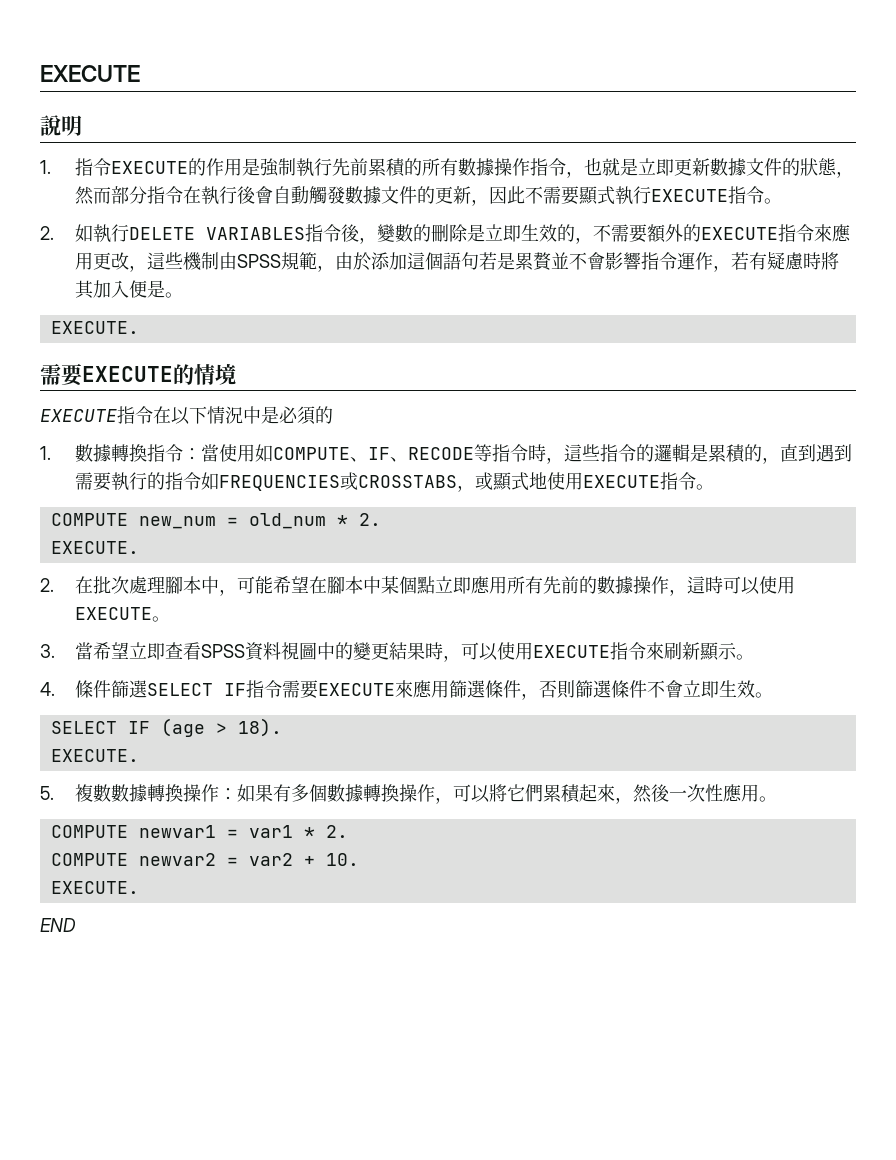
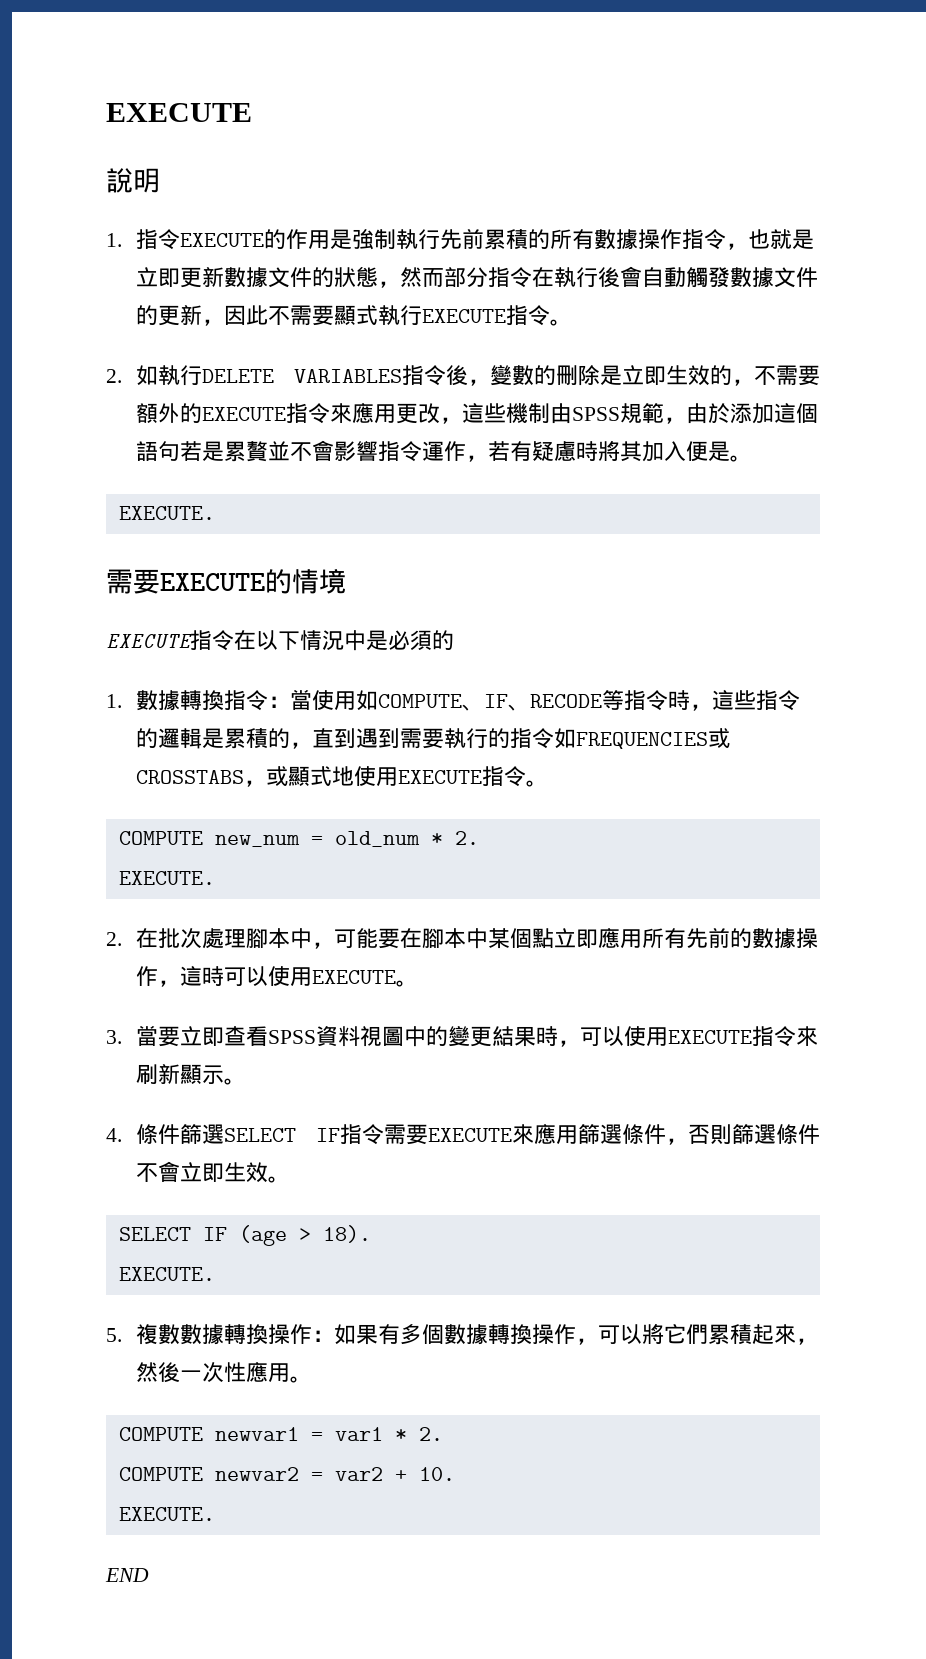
[272,576,309,594] 希望 -> [377,928,400,949] 要
[92,642,129,660] 希望 -> [157,1026,180,1047] 要

